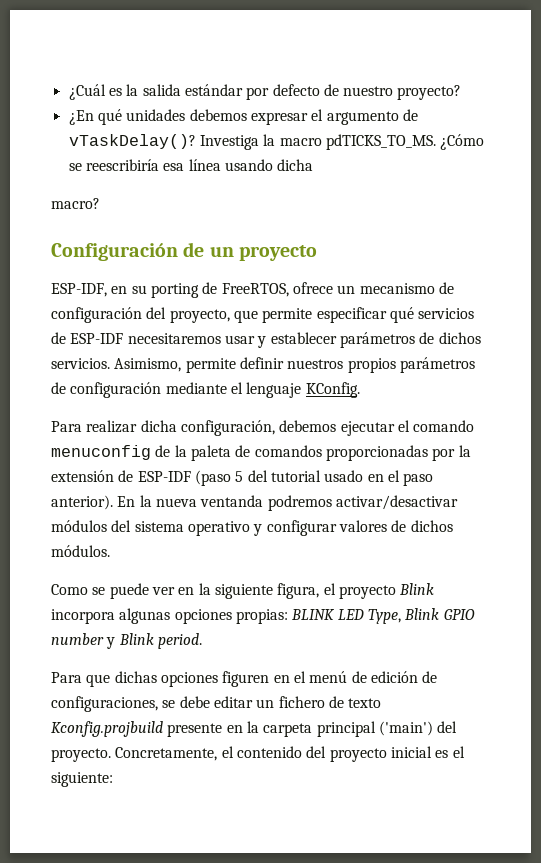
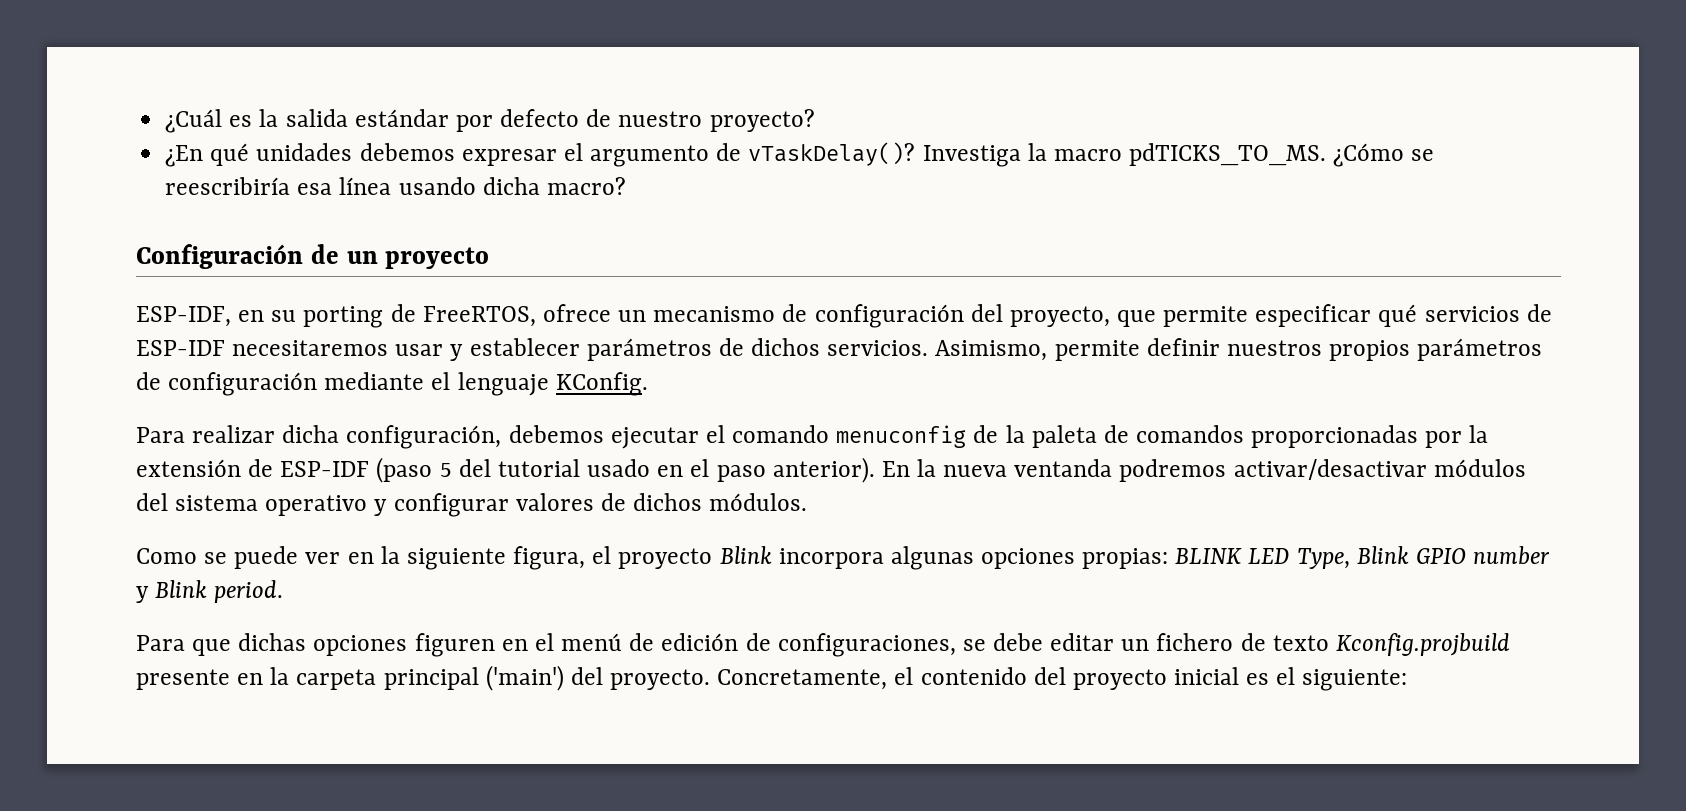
(314, 165) // -> (540, 186) none

